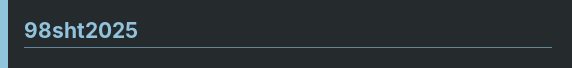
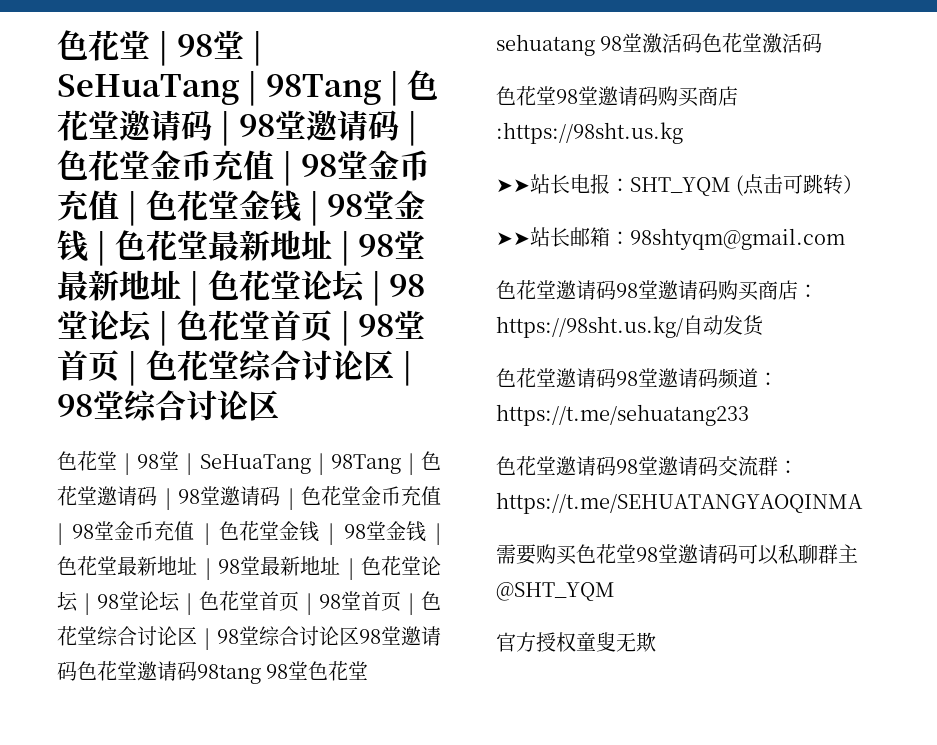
[24,21,138,38] 98sht2025 -> [57,30,263,66] [57,70,439,106] [57,110,418,146] [57,150,430,186] [57,190,426,226] [57,230,426,266] [57,270,426,306] [57,310,426,346] [57,350,413,386] [57,390,279,421] [57,451,441,475] [57,486,441,510] [57,521,441,545] [57,556,441,580] [57,591,441,615] [57,626,441,650] [57,661,369,684] [496,33,823,56] [496,86,738,107] [496,122,683,144] [496,174,864,196] [496,227,845,250] [496,280,818,301] [496,315,765,338] [496,368,778,389] [496,404,749,426] [496,456,798,476] [496,492,863,514] [496,544,858,565] [496,582,615,601] [496,632,656,652] 色花堂 | 98堂 | SeHuaTang | 98Tang | 色花堂邀请码 | 98堂邀请码 | 色花堂金币充值 | 98堂金币充值 | 色花堂金钱 | 98堂金钱 | 色花堂最新地址 | 98堂最新地址 | 色花堂论坛 | 98堂论坛 | 色花堂首页 | 98堂首页 | 色花堂综合讨论区 | 98堂综合讨论区 // 色花堂 | 98堂 | SeHuaTang | 98Tang | 色花堂邀请码 | 98堂邀请码 | 色花堂金币充值 | 98堂金币充值 | 色花堂金钱 | 98堂金钱 | 色花堂最新地址 | 98堂最新地址 | 色花堂论坛 | 98堂论坛 | 色花堂首页 | 98堂首页 | 色花堂综合讨论区 | 98堂综合讨论区98堂邀请码色花堂邀请码98tang 98堂色花堂sehuatang 98堂激活码色花堂激活码 // 色花堂98堂邀请码购买商店:https://98sht.us.kg // ➤➤站长电报：SHT_YQM (点击可跳转） // ➤➤站长邮箱：98shtyqm@gmail.com // 色花堂邀请码98堂邀请码购买商店：https://98sht.us.kg/自动发货 // 色花堂邀请码98堂邀请码频道：https://t.me/sehuatang233 // 色花堂邀请码98堂邀请码交流群：https://t.me/SEHUATANGYAOQINMA // 需要购买色花堂98堂邀请码可以私聊群主@SHT_YQM // 官方授权童叟无欺

